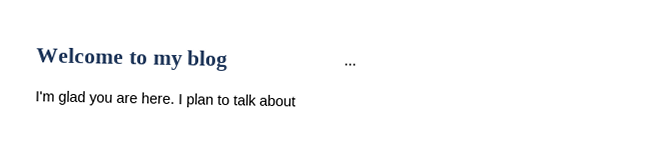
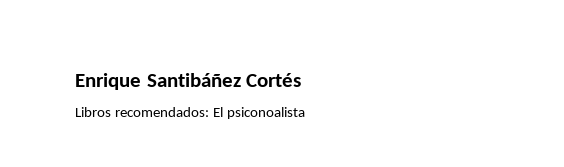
[36,47,229,72] [35,90,296,108] [344,63,357,66] Welcome to my blog // I'm glad you are here. I plan to talk about ... -> [75,73,302,90] [75,107,305,119] Enrique Santibáñez Cortés // Libros recomendados: El psiconoalista

